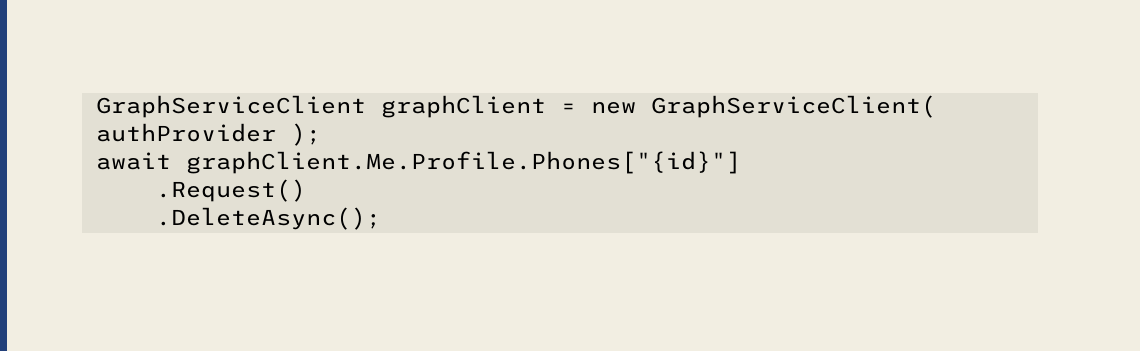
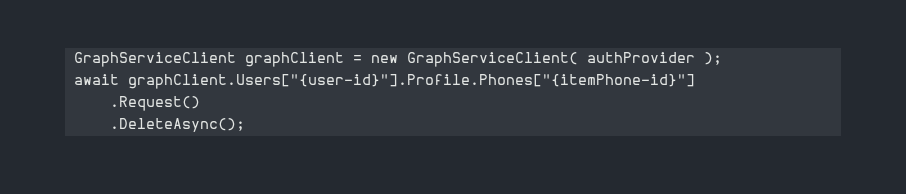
[186,151,742,174] graphClient.Me.Profile.Phones["{id}"] -> [128,74,695,89] graphClient.Users["{user-id}"].Profile.Phones["{itemPhone-id}"]

